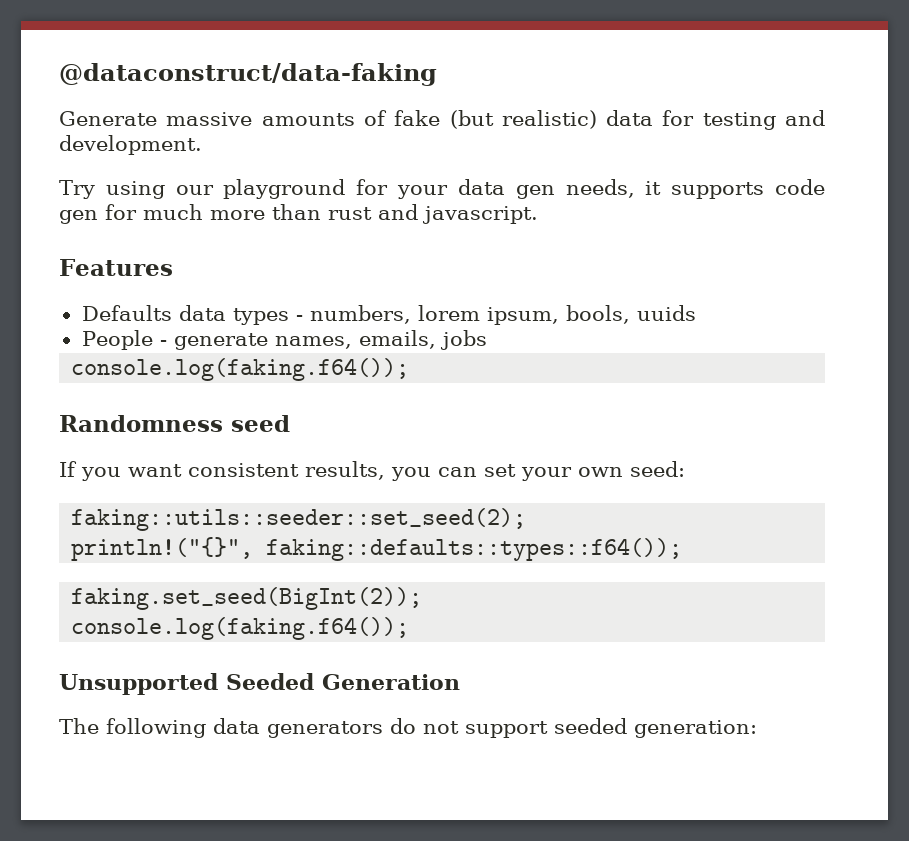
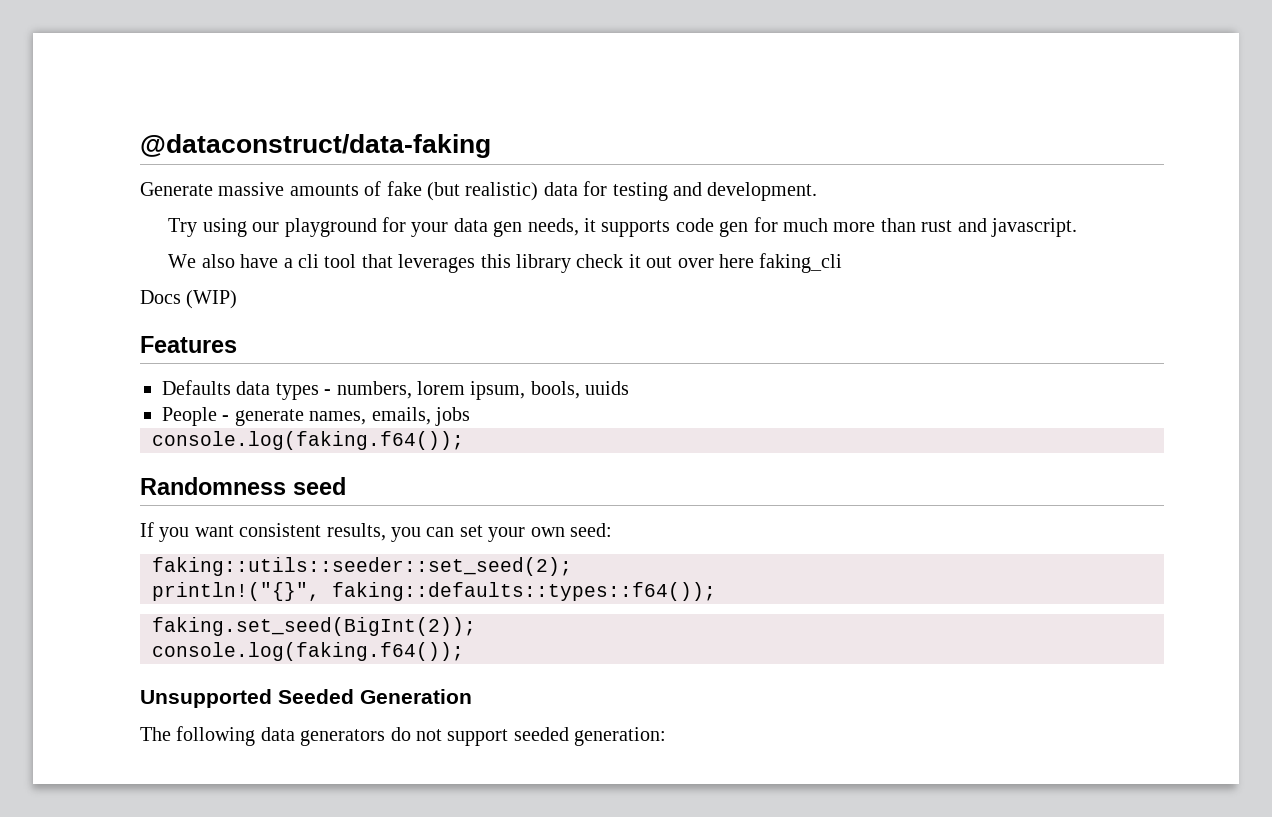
(538, 215) none -> [168,253,843,273] [140,290,238,309] // We also have a cli tool that leverages this library check it out over here faking_cli // Docs (WIP)

